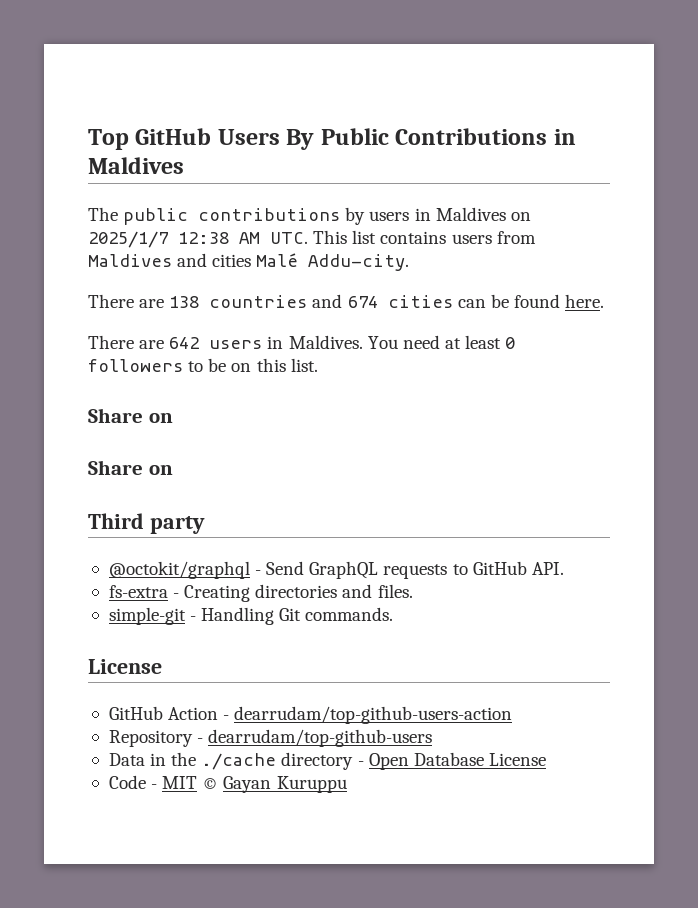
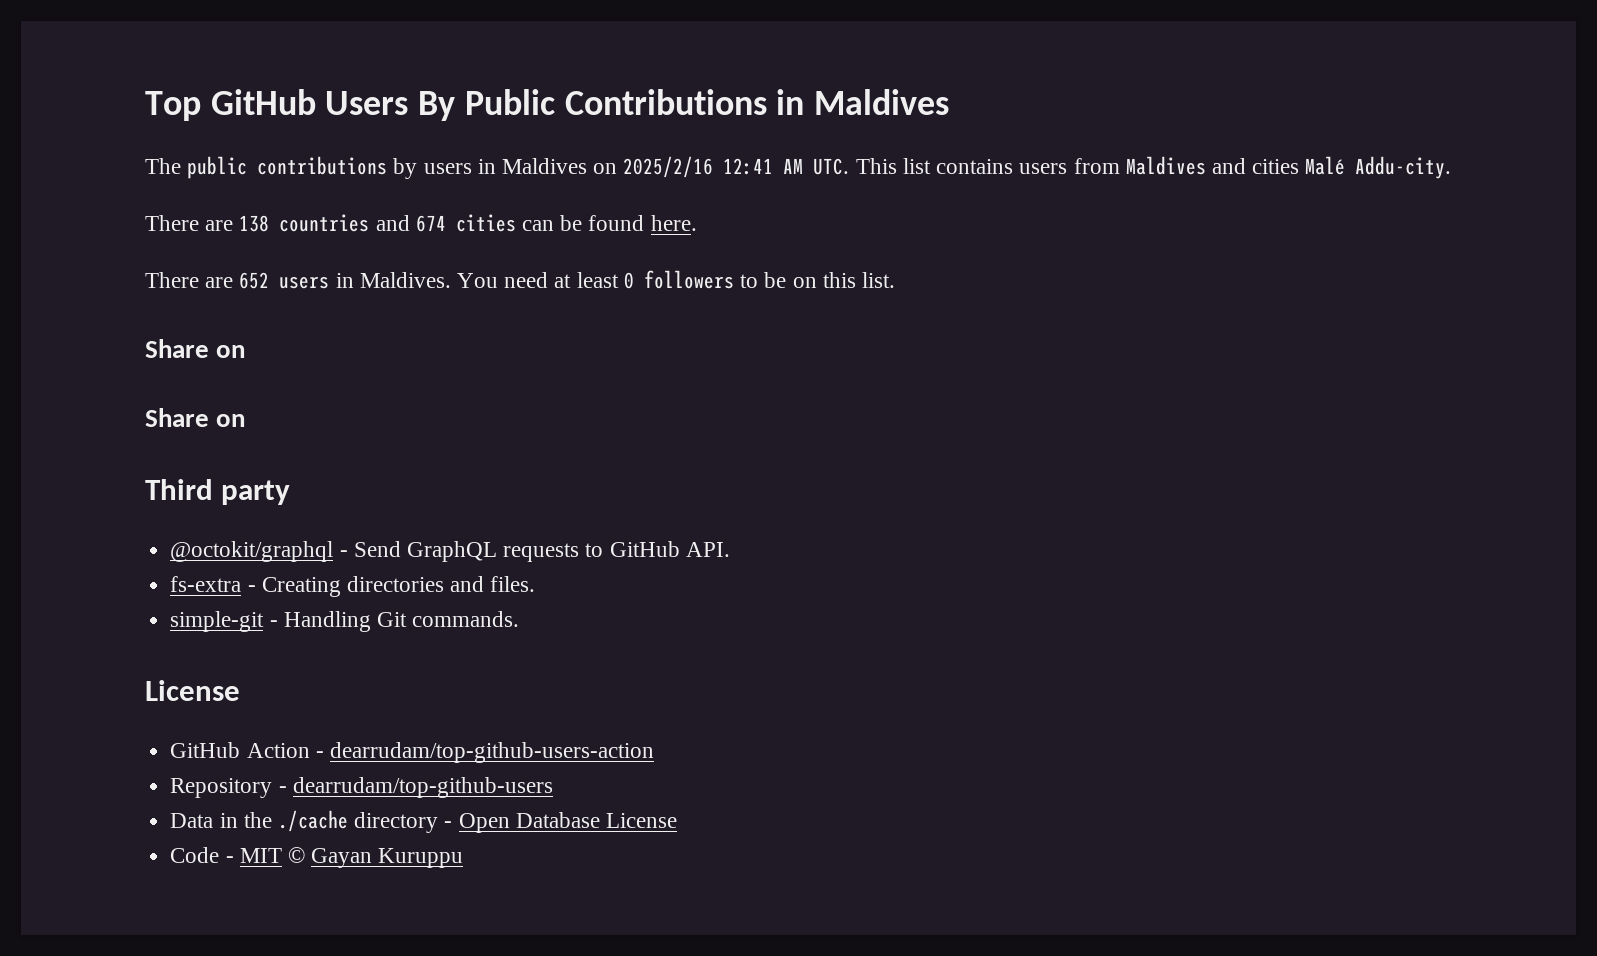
[88,231,229,248] 2025/1/7 12:38 -> [623,156,774,178] 2025/2/16 12:41
[169,337,200,349] 642 -> [239,272,270,289] 652

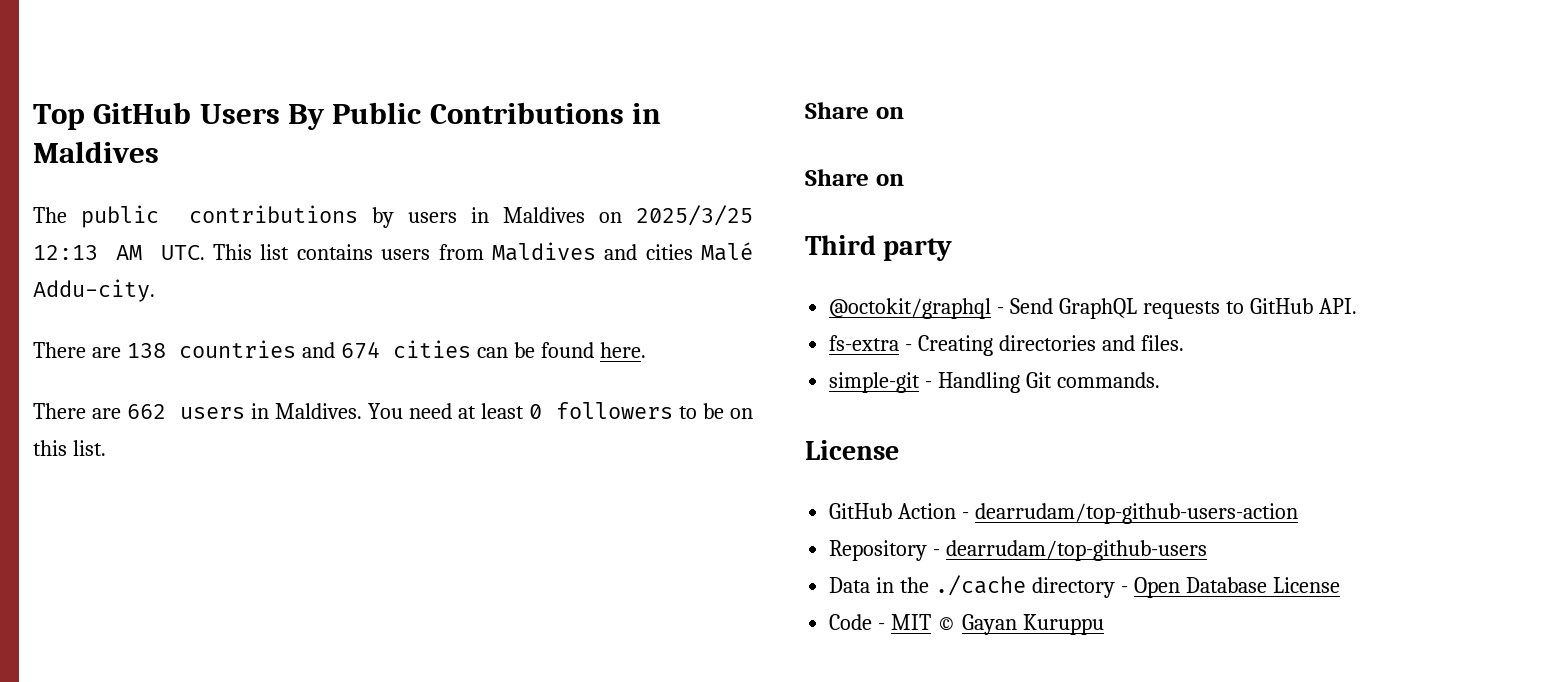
[623,156,774,178] 2025/2/16 12:41 -> [636,205,753,226] [33,245,98,260] 2025/3/25 12:13
[239,272,270,289] 652 -> [127,404,167,419] 662

